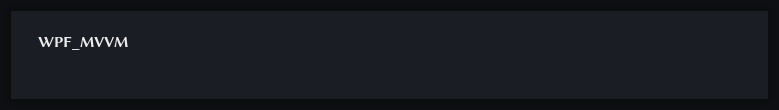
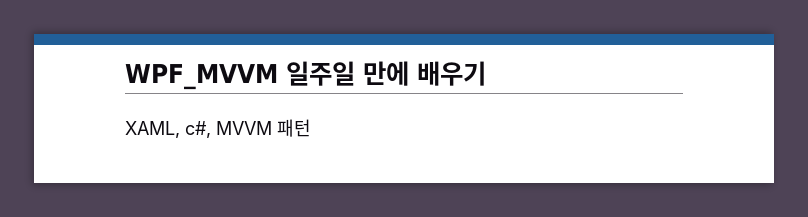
(128, 43) none -> [286,61,486,86] [125,119,311,138] 일주일 만에 배우기 // XAML, c#, MVVM 패턴

